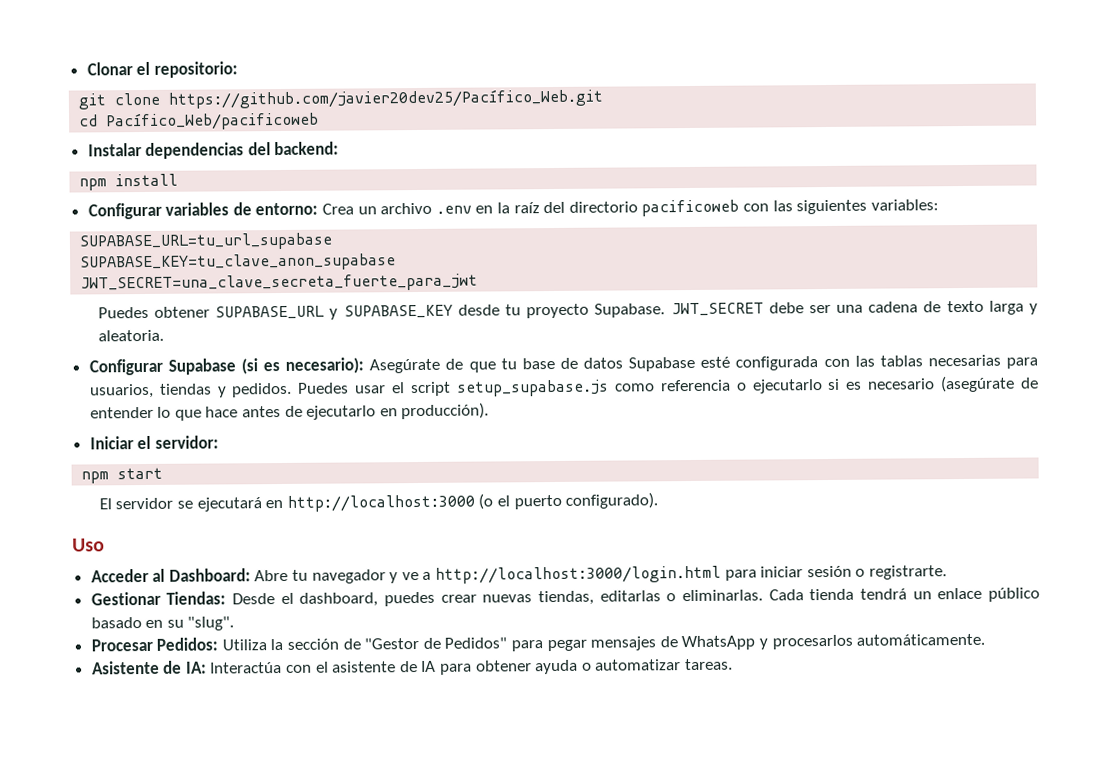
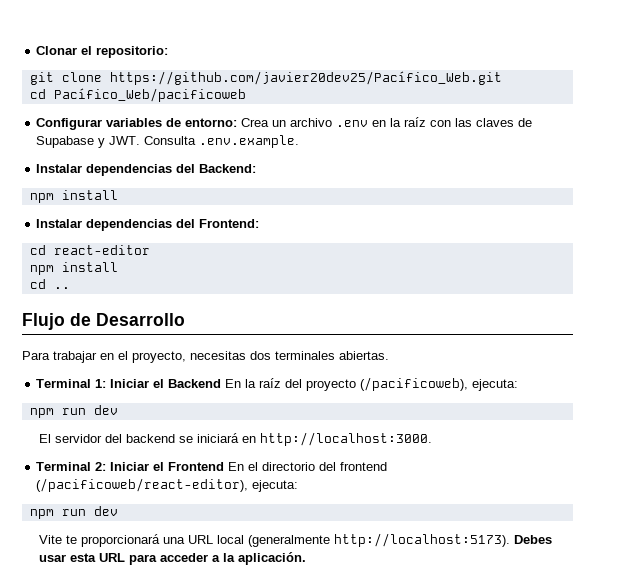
[87,141,340,159] [79,173,179,191] // Instalar dependencias del backend: // npm install -> (246, 95) none
[543,199,939,217] [79,232,334,251] [80,253,397,272] [80,273,479,293] [97,300,1038,320] [97,329,164,342] [88,354,1038,376] [88,375,1039,399] [89,402,490,421] [89,435,219,450] [81,467,164,484] del directorio pacificoweb con las siguientes variables: // SUPABASE_URL=tu_url_supabase // SUPABASE_KEY=tu_clave_anon_supabase // JWT_SECRET=una_clave_secreta_fuerte_para_jwt // Puedes obtener SUPABASE_URL y SUPABASE_KEY desde tu proyecto Supabase. JWT_SECRET debe ser una cadena de texto larga y aleatoria. // Configurar Supabase (si es necesario): Asegúrate de que tu base de datos Supabase esté configurada con las tablas necesarias para usuarios, tiendas y pedidos. Puedes usar el script setup_supabase.js como referencia o ejecutarlo si es necesario (asegúrate de entender lo que hace antes de ejecutarlo en producción). // Iniciar el servidor: // npm start -> [430,118,533,127] [36,135,300,148] [36,164,257,176] [29,190,118,203] [36,219,260,231] [29,245,150,255] [29,262,118,275] [29,279,70,289] [22,313,185,330] [22,351,389,363] [36,377,519,391] [29,405,118,418] con las claves de Supabase y JWT. Consulta .env.example. // Instalar dependencias del Backend: // npm install // Instalar dependencias del Frontend: // cd react-editor // npm install // cd .. // Flujo de Desarrollo // Para trabajar en el proyecto, necesitas dos terminales abiertas. // Terminal 1: Iniciar el Backend En la raíz del proyecto (/pacificoweb), ejecuta: // npm run dev
[177,492,659,512] [72,538,105,552] [90,565,947,584] [90,587,1040,607] [90,616,235,631] [90,633,986,652] [91,658,733,675] se ejecutará en http://localhost:3000 (o el puerto configurado). // Uso // Acceder al Dashboard: Abre tu navegador y ve a http://localhost:3000/login.html para iniciar sesión o registrarte. // Gestionar Tiendas: Desde el dashboard, puedes crear nuevas tiendas, editarlas o eliminarlas. Cada tienda tendrá un enlace público basado en su "slug". // Procesar Pedidos: Utiliza la sección de "Gestor de Pedidos" para pegar mensajes de WhatsApp y procesarlos automáticamente. // Asistente de IA: Interactúa con el asistente de IA para obtener ayuda o automatizar tareas. -> [104,432,432,446] [36,462,388,471] [36,478,299,492] [29,506,118,519] [38,533,552,547] [38,552,306,565] del backend se iniciará en http://localhost:3000. // Terminal 2: Iniciar el Frontend En el directorio del frontend (/pacificoweb/react-editor), ejecuta: // npm run dev // Vite te proporcionará una URL local (generalmente http://localhost:5173). Debes usar esta URL para acceder a la aplicación.

